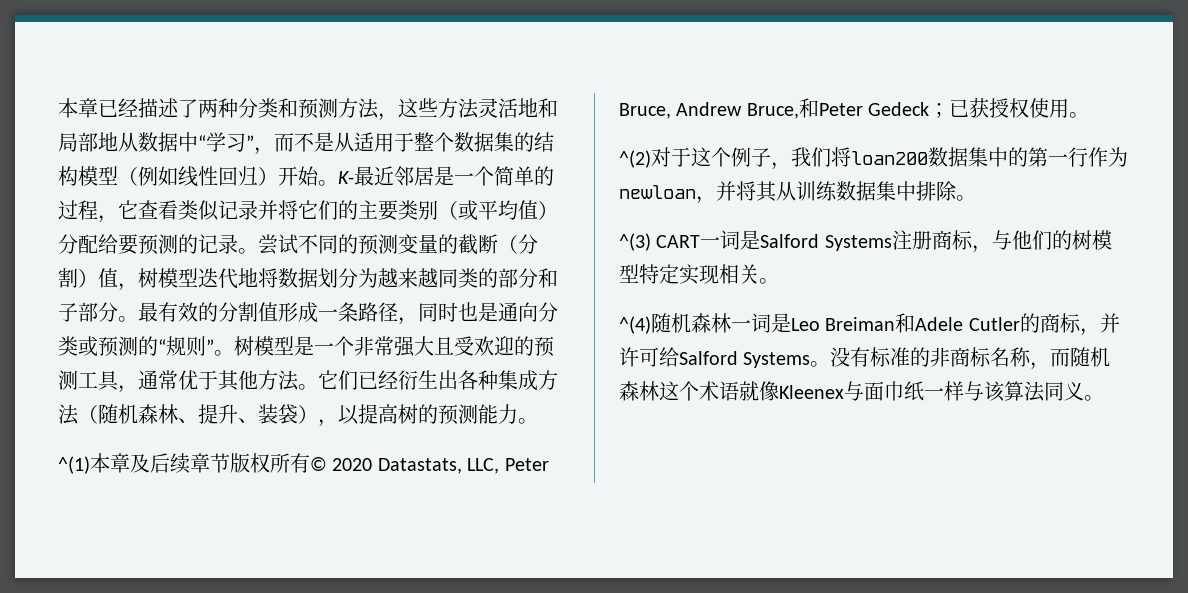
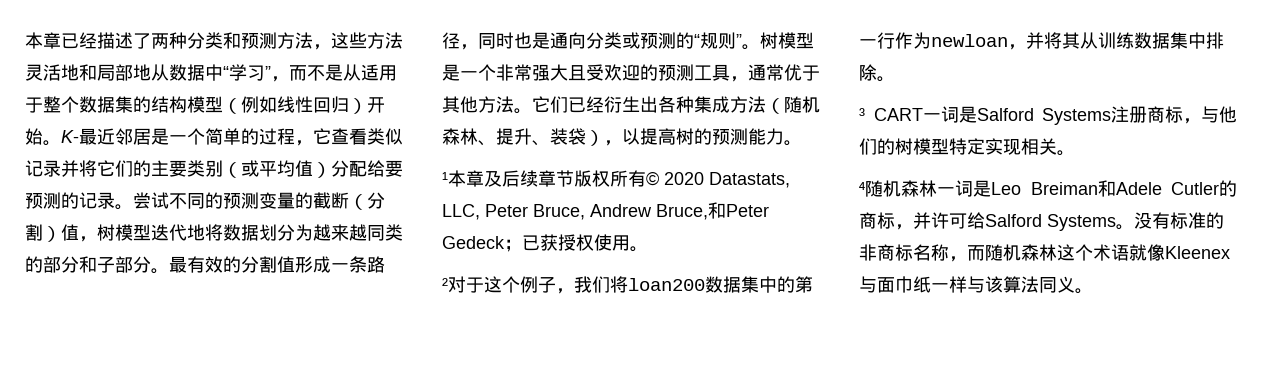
[58,456,90,474] ^(1) -> [442,172,448,185] ¹
[619,150,651,168] ^(2) -> [442,278,448,291] ²
[619,233,651,251] ^(3) -> [859,108,865,121] ³
[619,316,651,334] ^(4) -> [859,182,865,195] ⁴

